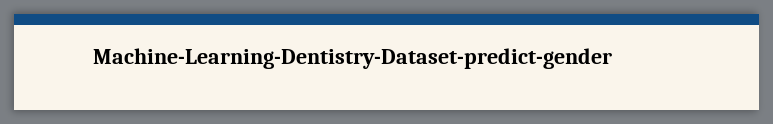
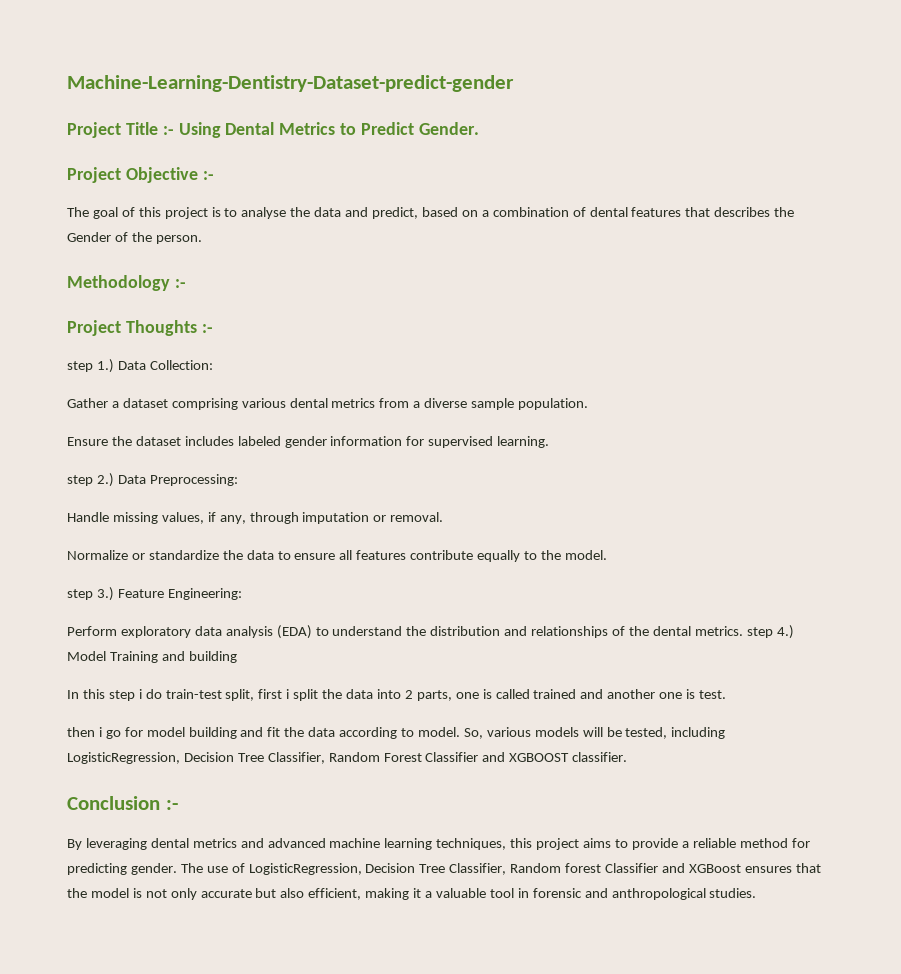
(612, 58) none -> [67,122,479,138] [67,167,214,183] [67,207,795,219] [67,232,202,244] [67,275,186,291] [67,320,213,336] [67,359,213,373] [67,398,589,410] [67,436,550,448] [67,473,238,487] [67,512,444,524] [67,550,607,562] [67,587,242,601] [67,625,794,639] [67,651,237,663] [67,689,727,701] [67,727,726,739] [67,752,628,764] [67,796,178,810] [67,838,810,850] [67,863,821,875] [67,888,757,900] // Project Title :- Using Dental Metrics to Predict Gender. // Project Objective :- // The goal of this project is to analyse the data and predict, based on a combination of dental features that describes the Gender of the person. // Methodology :- // Project Thoughts :- // step 1.) Data Collection: // Gather a dataset comprising various dental metrics from a diverse sample population. // Ensure the dataset includes labeled gender information for supervised learning. // step 2.) Data Preprocessing: // Handle missing values, if any, through imputation or removal. // Normalize or standardize the data to ensure all features contribute equally to the model. // step 3.) Feature Engineering: // Perform exploratory data analysis (EDA) to understand the distribution and relationships of the dental metrics. step 4.) Model Training and building // In this step i do train-test split, first i split the data into 2 parts, one is called trained and another one is test. // then i go for model building and fit the data according to model. So, various models will be tested, including LogisticRegression, Decision Tree Classifier, Random Forest Classifier and XGBOOST classifier. // Conclusion :- // By leveraging dental metrics and advanced machine learning techniques, this project aims to provide a reliable method for predicting gender. The use of LogisticRegression, Decision Tree Classifier, Random forest Classifier and XGBoost ensures that the model is not only accurate but also efficient, making it a valuable tool in forensic and anthropological studies.

